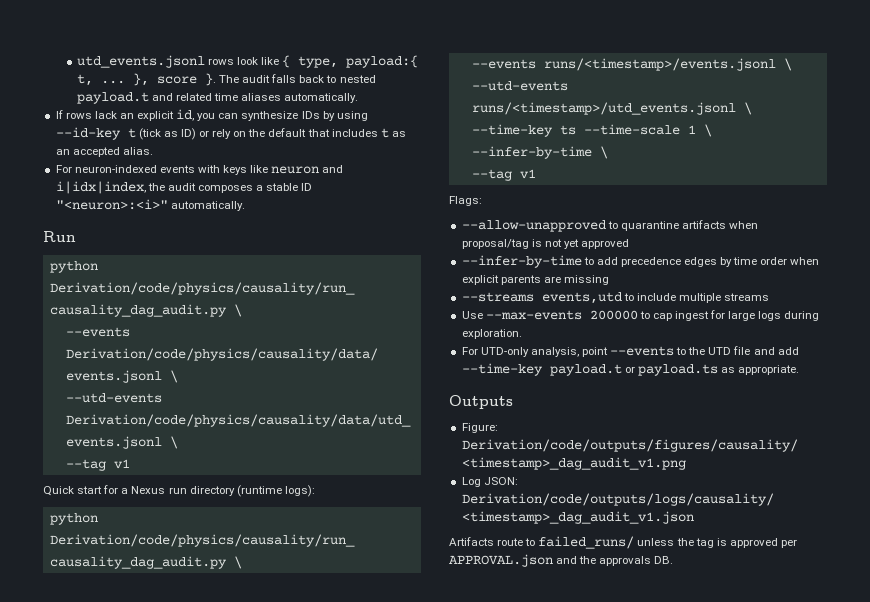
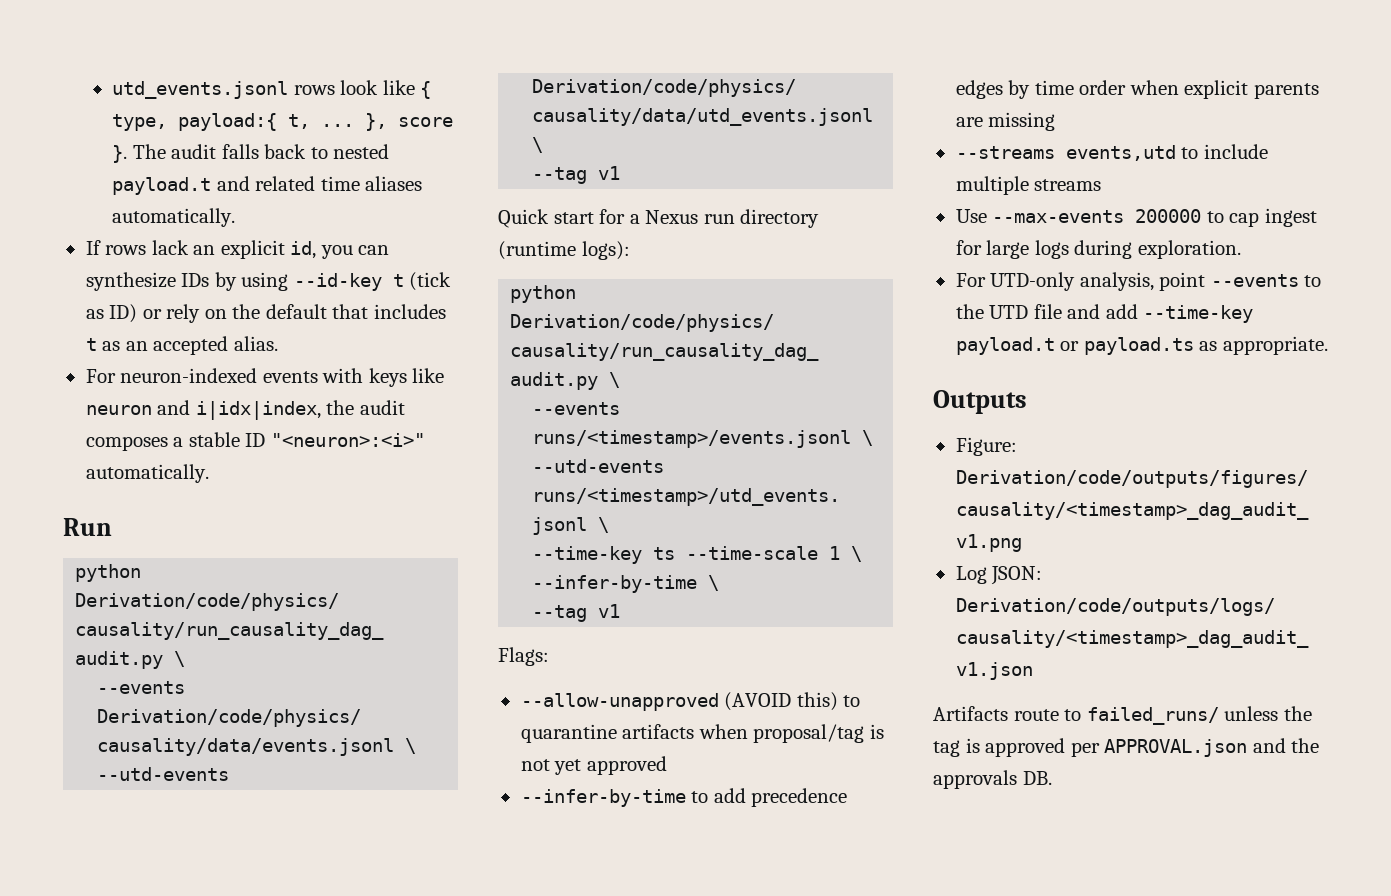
(606, 226) none -> [724,692,838,711] (AVOID this)

